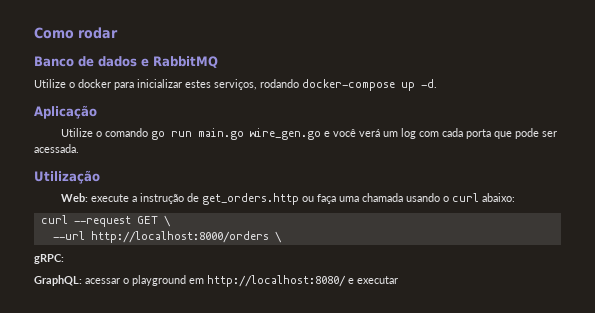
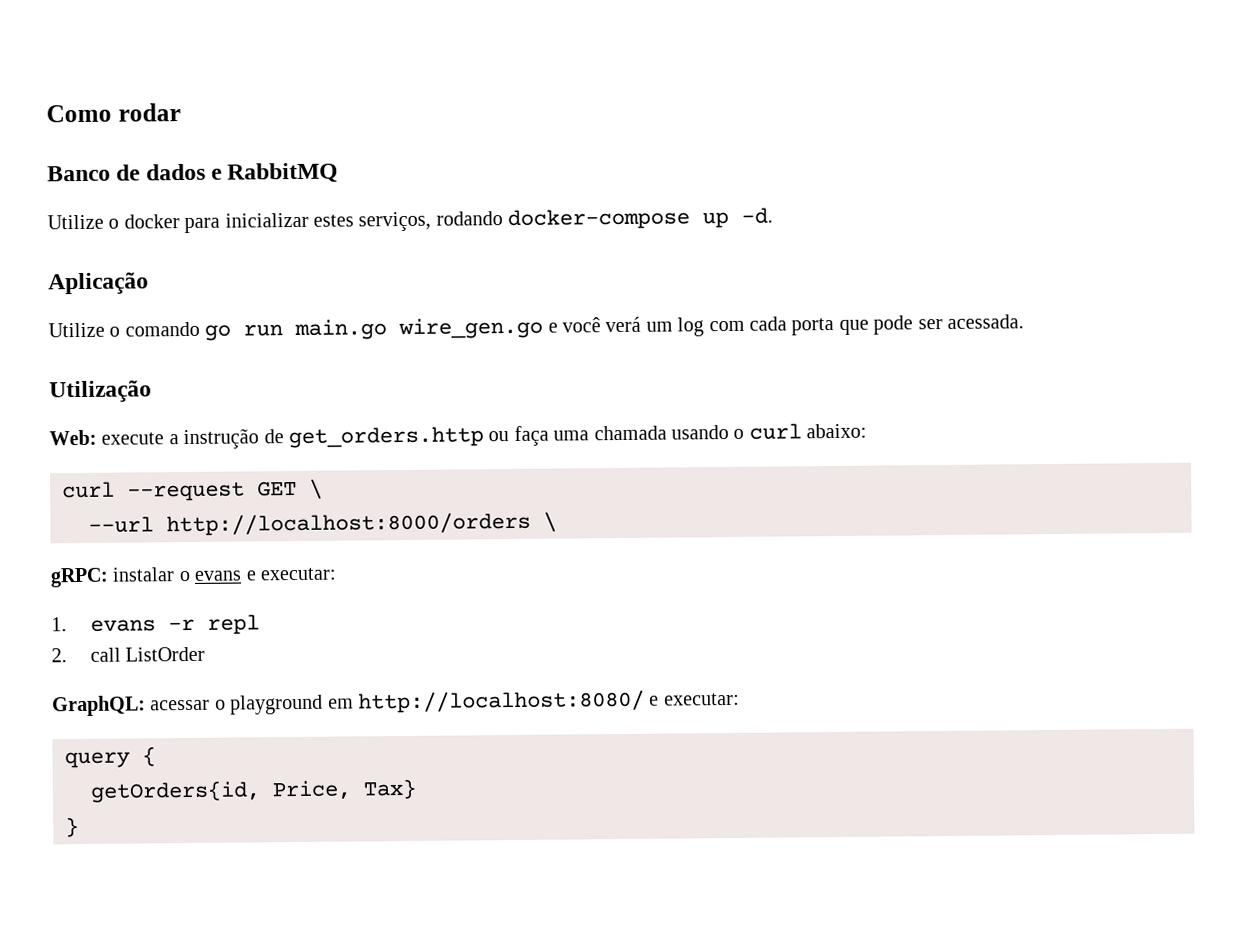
(64, 259) none -> [112,567,337,582] [51,614,260,635] [51,646,205,663] instalar o evans e executar: // 1. evans -r repl // 2. call ListOrder
[357,276,398,284] executar -> [663,692,740,706] [64,746,156,769] [90,778,417,803] [65,817,79,838] executar: // query { // getOrders{id, Price, Tax} // }

